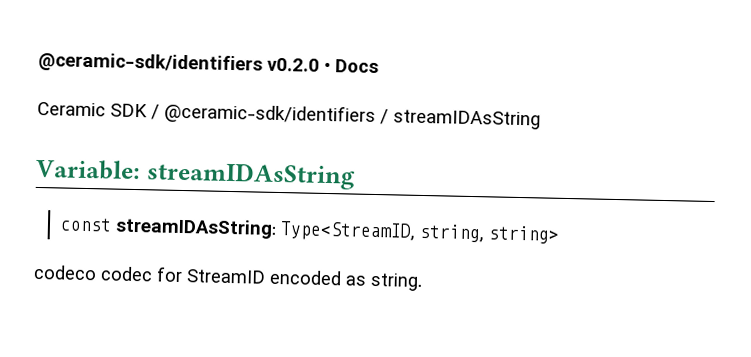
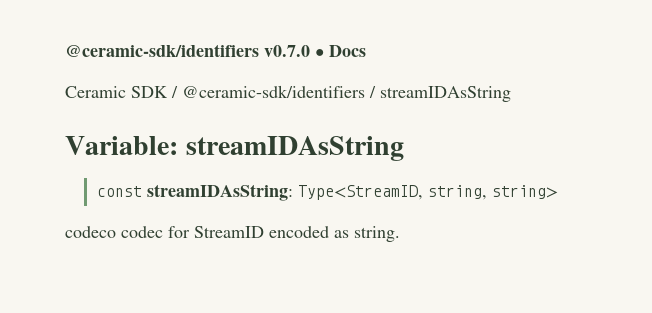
[38,51,320,75] @ceramic-sdk/identifiers v0.2.0 -> [65,44,310,57] @ceramic-sdk/identifiers v0.7.0

